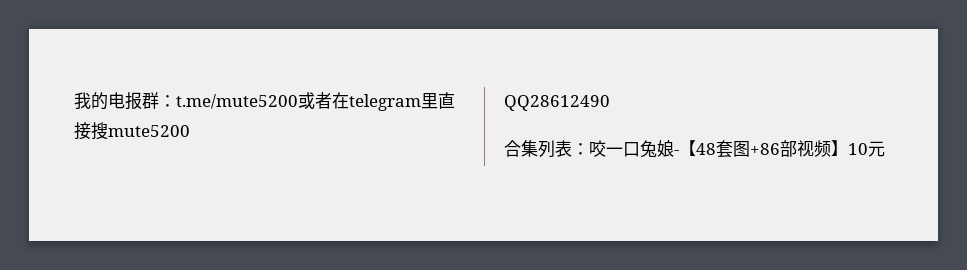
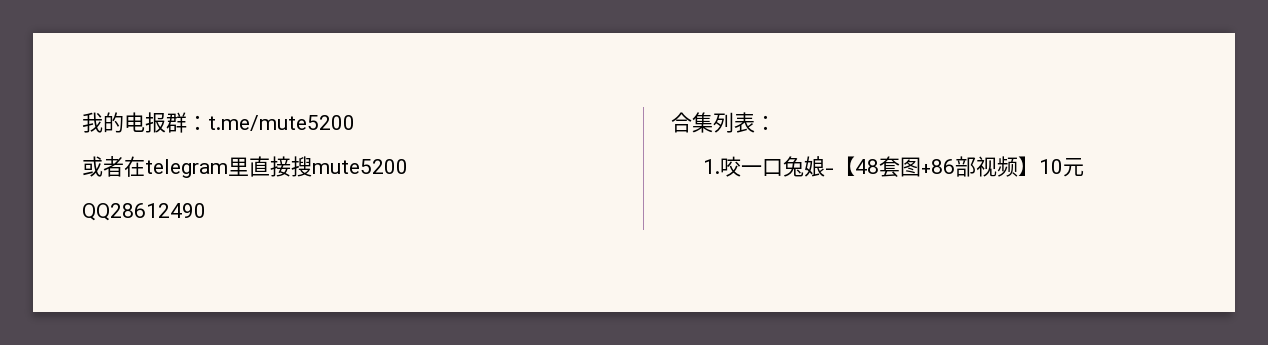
(298, 101) none -> (355, 123) //
(589, 149) none -> [703,159,721,174] // 1.

